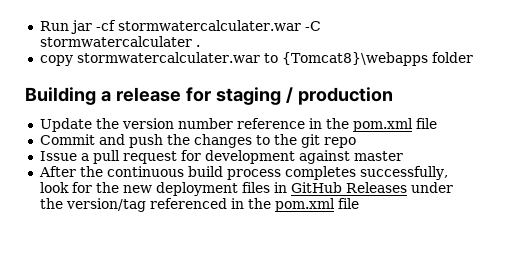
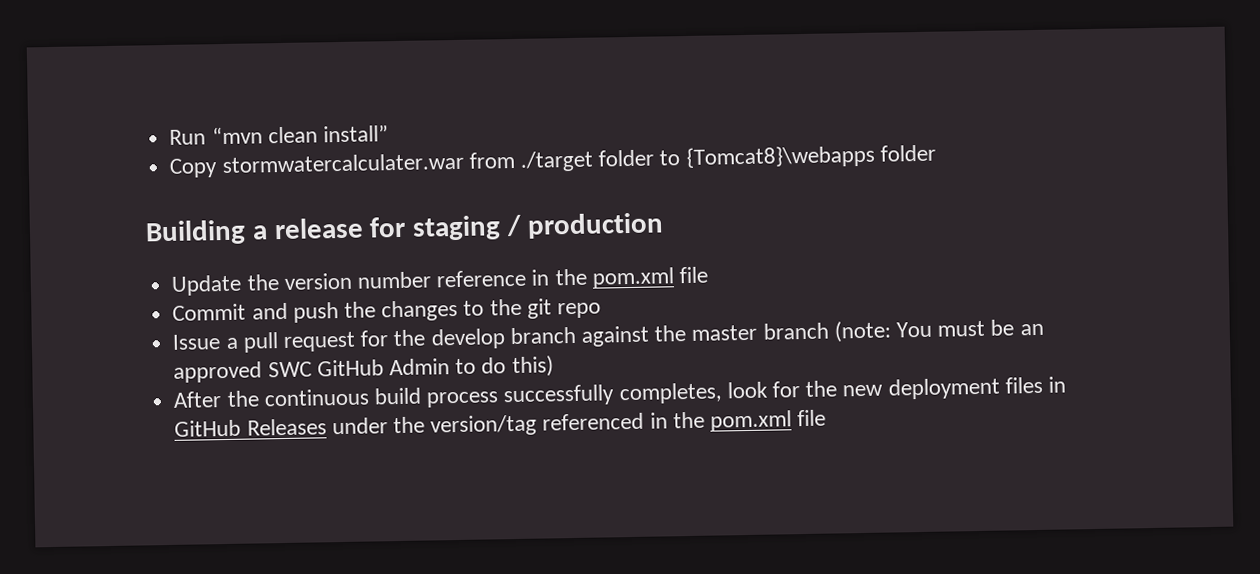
[70,20,321,34] [39,36,200,47] [39,52,260,66] jar -cf stormwatercalculater.war -C stormwatercalculater . // copy stormwatercalculater.war -> [211,125,389,145] [169,149,655,178] “mvn clean install” // Copy stormwatercalculater.war from ./target folder
[204,150,403,164] development against master -> [393,319,1044,350] [173,355,554,383] the develop branch against the master branch (note: You must be an approved SWC GitHub Admin to do this)
[284,166,448,180] completes successfully, -> [503,382,723,407] successfully completes,

